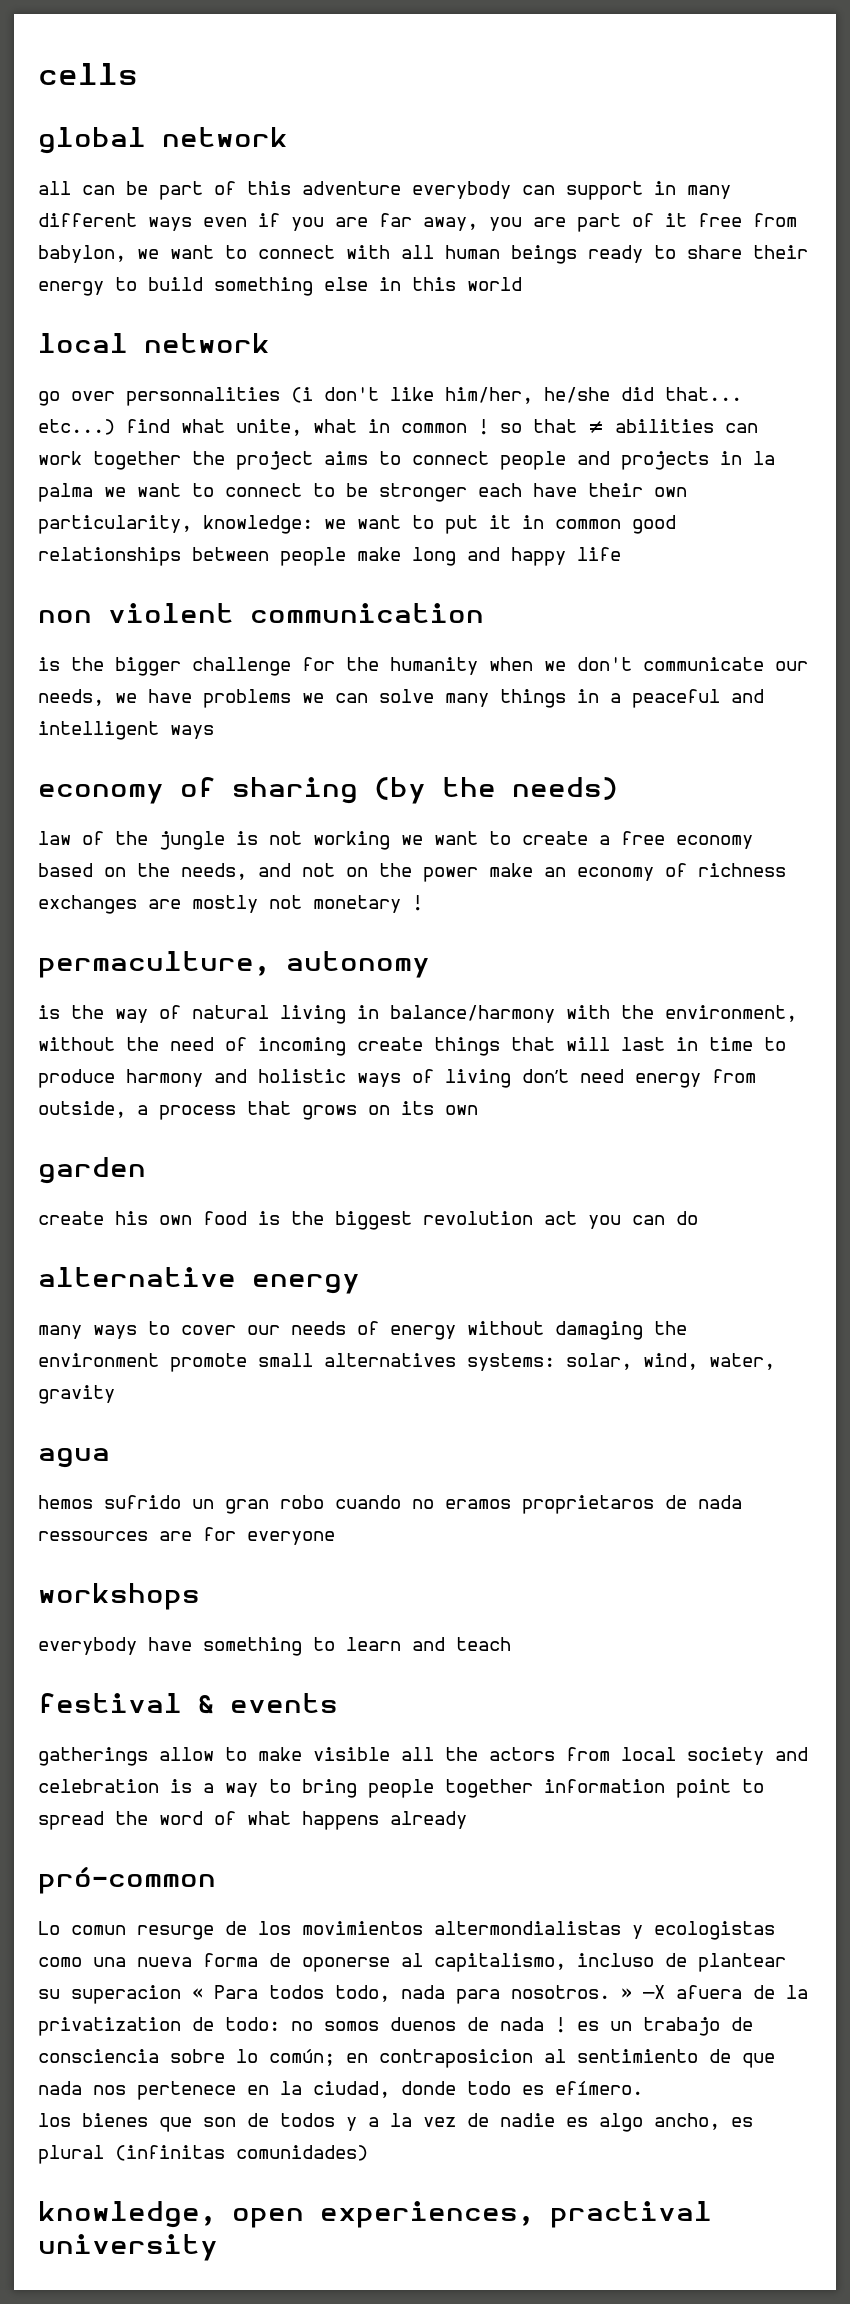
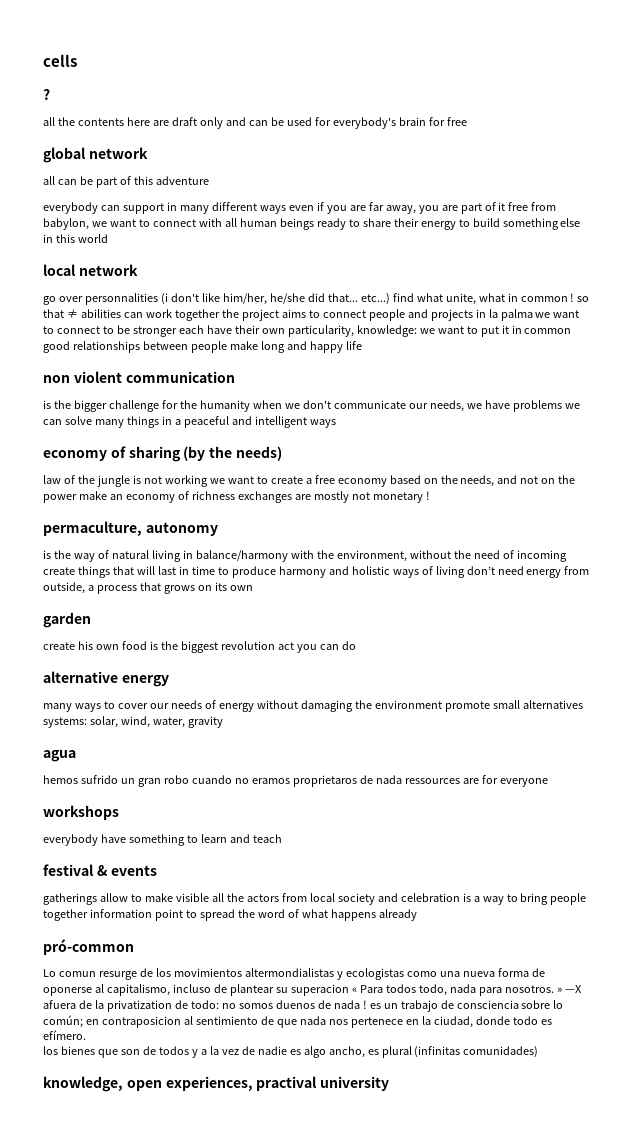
(138, 74) none -> [43,89,50,100] [43,117,467,129] // ? // all the contents here are draft only and can be used for everybody's brain for free
(401, 188) none -> (209, 180) //

